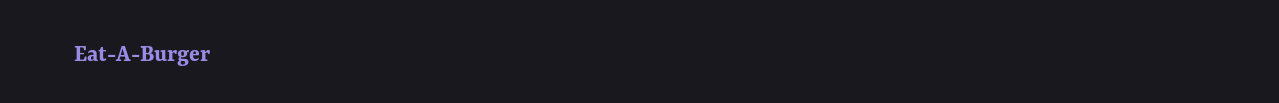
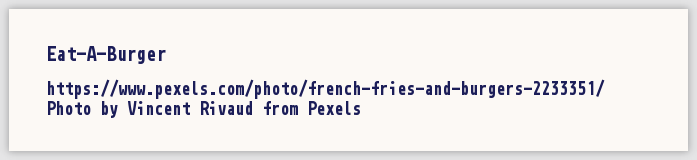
(210, 56) none -> [46,79,605,99] [46,101,361,118] // https://www.pexels.com/photo/french-fries-and-burgers-2233351/ Photo by Vincent Rivaud from Pexels

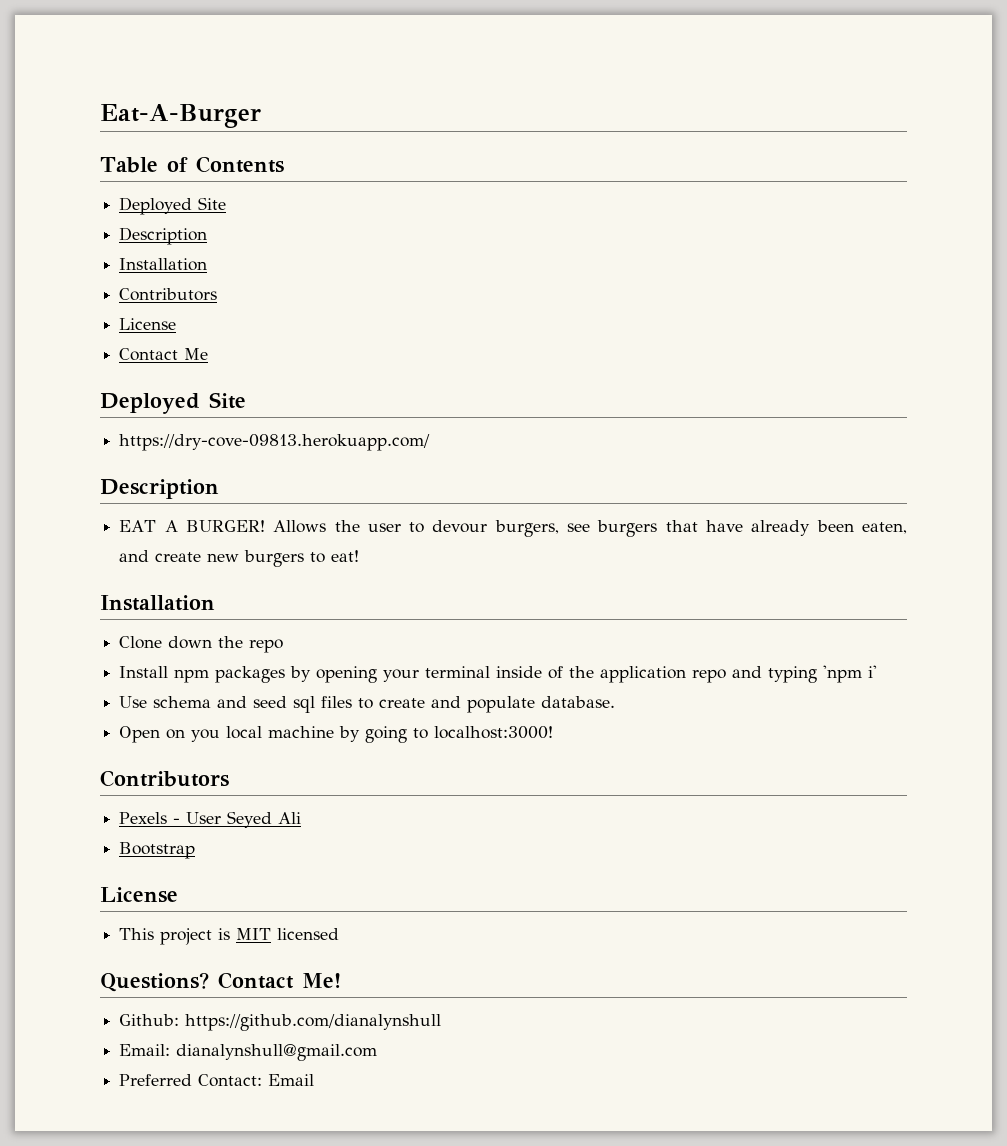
[46,79,605,99] [46,101,361,118] https://www.pexels.com/photo/french-fries-and-burgers-2233351/ Photo by Vincent Rivaud from Pexels -> [100,156,284,173] [119,197,227,215] [119,227,208,245] [119,258,208,271] [119,288,218,301] [119,318,177,330] [119,348,209,361] [100,392,246,414] [119,434,431,451] [100,479,219,499] [119,520,908,537] [119,550,360,567] [100,595,215,611] [119,636,284,653] [119,665,878,683] [119,696,616,713] [119,726,554,743] [100,770,229,787] [119,811,302,828] [119,842,196,859] [100,887,178,903] [119,928,340,945] [100,972,341,992] [119,1014,442,1031] [119,1044,378,1061] [119,1074,315,1087] Table of Contents // Deployed Site // Description // Installation // Contributors // License // Contact Me // Deployed Site // https://dry-cove-09813.herokuapp.com/ // Description // EAT A BURGER! Allows the user to devour burgers, see burgers that have already been eaten, and create new burgers to eat! // Installation // Clone down the repo // Install npm packages by opening your terminal inside of the application repo and typing 'npm i' // Use schema and seed sql files to create and populate database. // Open on you local machine by going to localhost:3000! // Contributors // Pexels - User Seyed Ali // Bootstrap // License // This project is MIT licensed // Questions? Contact Me! // Github: https://github.com/dianalynshull // Email: dianalynshull@gmail.com // Preferred Contact: Email

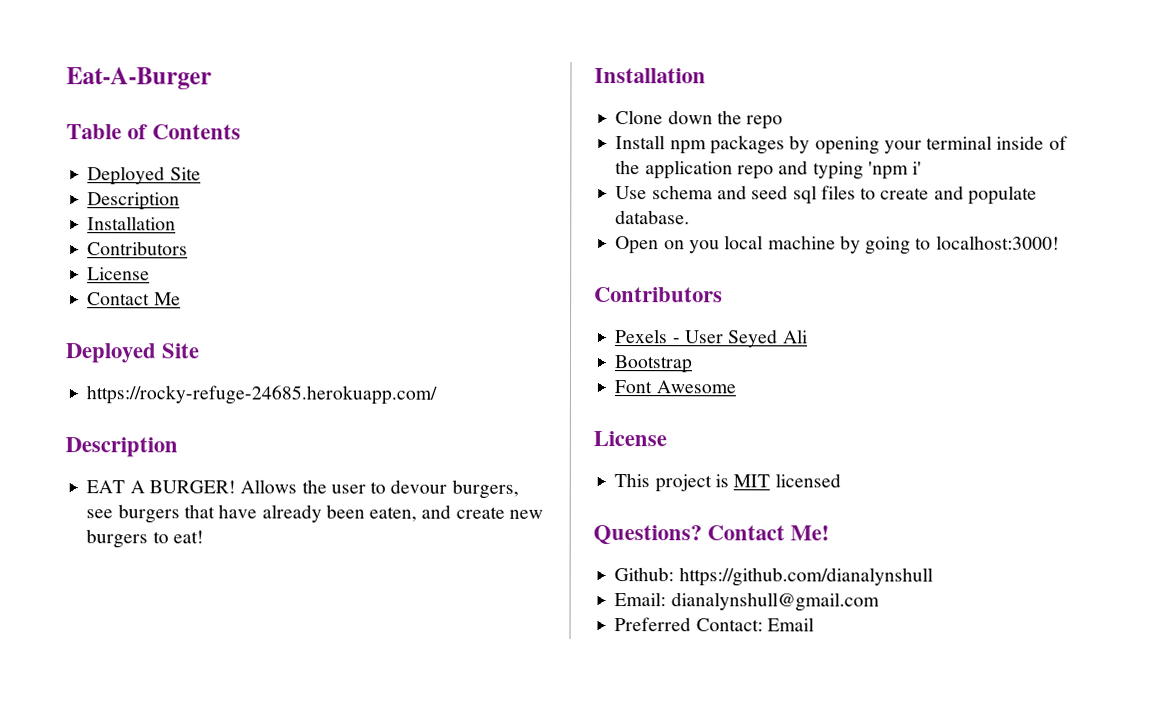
[119,434,431,451] https://dry-cove-09813.herokuapp.com/ -> [86,385,438,405] https://rocky-refuge-24685.herokuapp.com/
(196, 850) none -> [614,380,736,394] // Font Awesome

